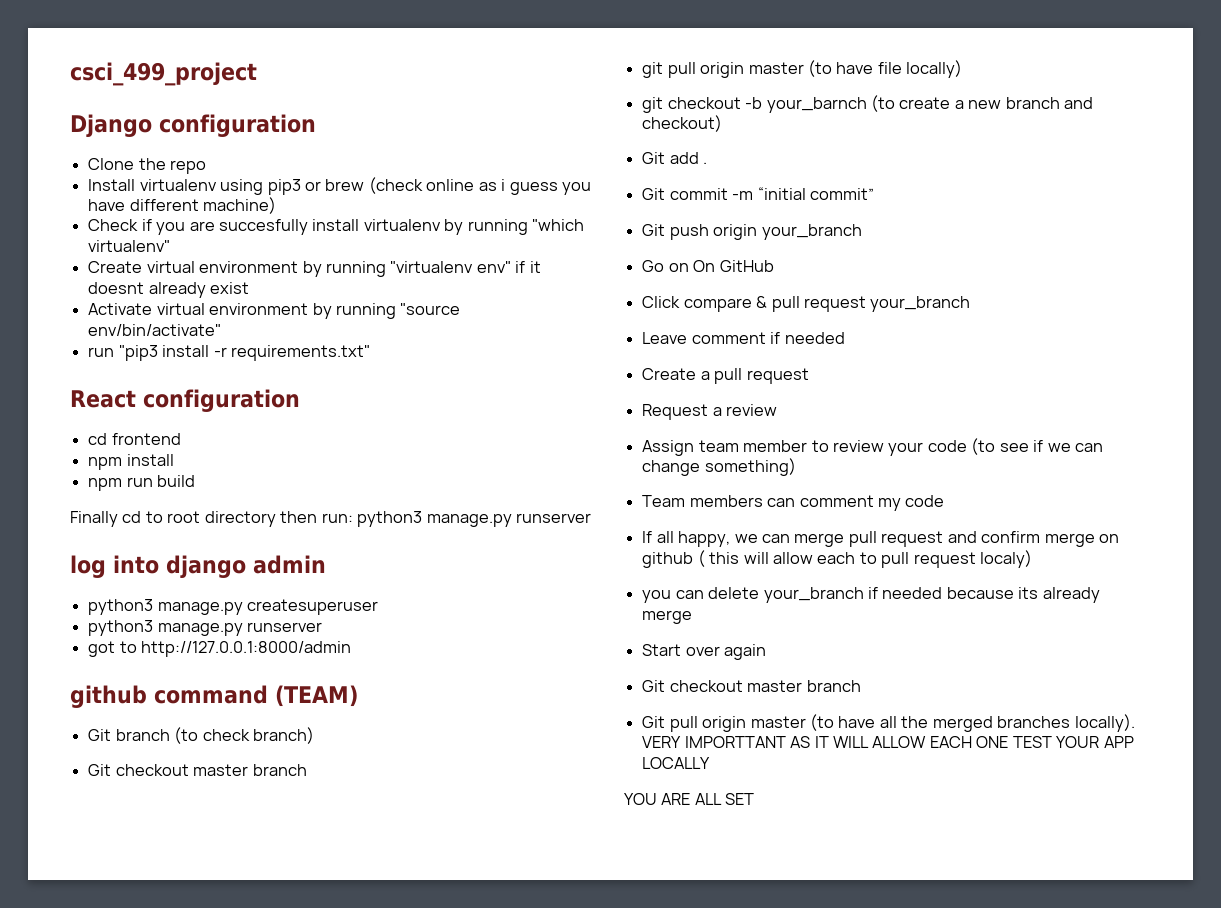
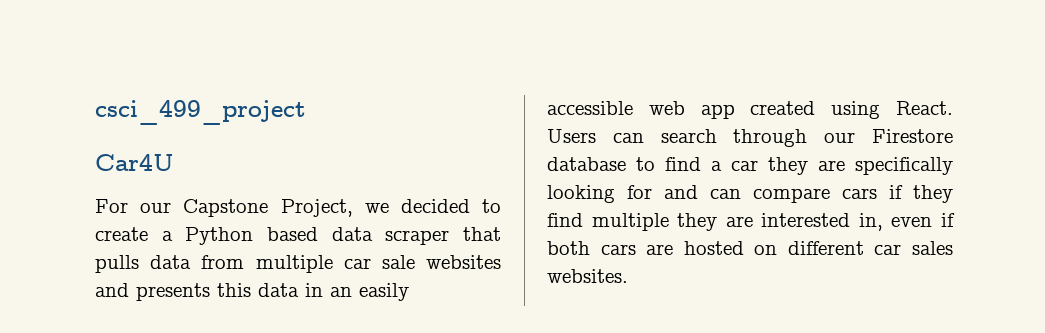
[70,114,316,137] [88,158,207,174] [88,177,592,195] [88,197,277,214] [88,219,585,235] [88,240,171,252] [88,261,541,277] [88,282,250,298] [88,303,461,319] [88,324,222,336] [88,345,370,361] [70,389,300,412] [88,433,181,445] [88,454,174,470] [88,475,196,491] [70,511,592,527] [70,555,326,578] [88,599,379,615] [88,620,323,636] [88,641,352,657] [70,685,358,708] [88,727,314,744] [88,764,307,776] [642,60,963,78] [642,95,1094,113] [642,115,723,132] [642,152,708,164] [642,187,874,200] [642,224,862,240] [642,260,774,272] [642,296,971,312] [642,332,845,344] [642,368,809,384] [642,404,778,420] [642,438,1104,456] [642,458,796,476] [642,495,945,511] [642,531,1120,547] [642,550,1033,568] [642,587,1100,603] [642,610,693,624] [642,644,767,660] [642,680,861,692] [642,714,1135,732] [642,736,1134,748] [642,757,711,769] [624,793,755,805] Django configuration // Clone the repo // Install virtualenv using pip3 or brew (check online as i guess you have different machine) // Check if you are succesfully install virtualenv by running "which virtualenv" // Create virtual environment by running "virtualenv env" if it doesnt already exist // Activate virtual environment by running "source env/bin/activate" // run "pip3 install -r requirements.txt" // React configuration // cd frontend // npm install // npm run build // Finally cd to root directory then run: python3 manage.py runserver // log into django admin // python3 manage.py createsuperuser // python3 manage.py runserver // got to http://127.0.0.1:8000/admin // github command (TEAM) // Git branch (to check branch) // Git checkout master branch // git pull origin master (to have file locally) // git checkout -b your_barnch (to create a new branch and checkout) // Git add . // Git commit -m “initial commit” // Git push origin your_branch // Go on On GitHub // Click compare & pull request your_branch // Leave comment if needed // Create a pull request // Request a review // Assign team member to review your code (to see if we can change something) // Team members can comment my code // If all happy, we can merge pull request and confirm merge on github ( this will allow each to pull request localy) // you can delete your_branch if needed because its already merge // Start over again // Git checkout master branch // Git pull origin master (to have all the merged branches locally). VERY IMPORTTANT AS IT WILL ALLOW EACH ONE TEST YOUR APP LOCALLY // YOU ARE ALL SET -> [95,153,174,171] [95,199,502,217] [95,227,501,245] [95,255,501,273] [95,283,409,301] [547,101,953,119] [547,129,953,147] [547,157,953,175] [547,185,953,203] [547,213,955,231] [547,241,953,255] [547,269,628,283] Car4U // For our Capstone Project, we decided to create a Python based data scraper that pulls data from multiple car sale websites and presents this data in an easily accessible web app created using React. Users can search through our Firestore database to find a car they are specifically looking for and can compare cars if they find multiple they are interested in, even if both cars are hosted on different car sales websites.

